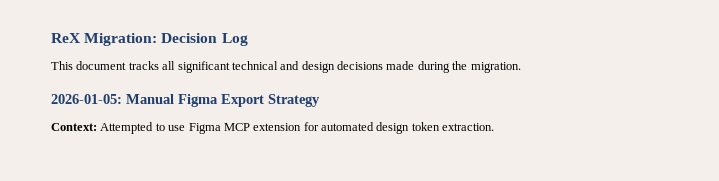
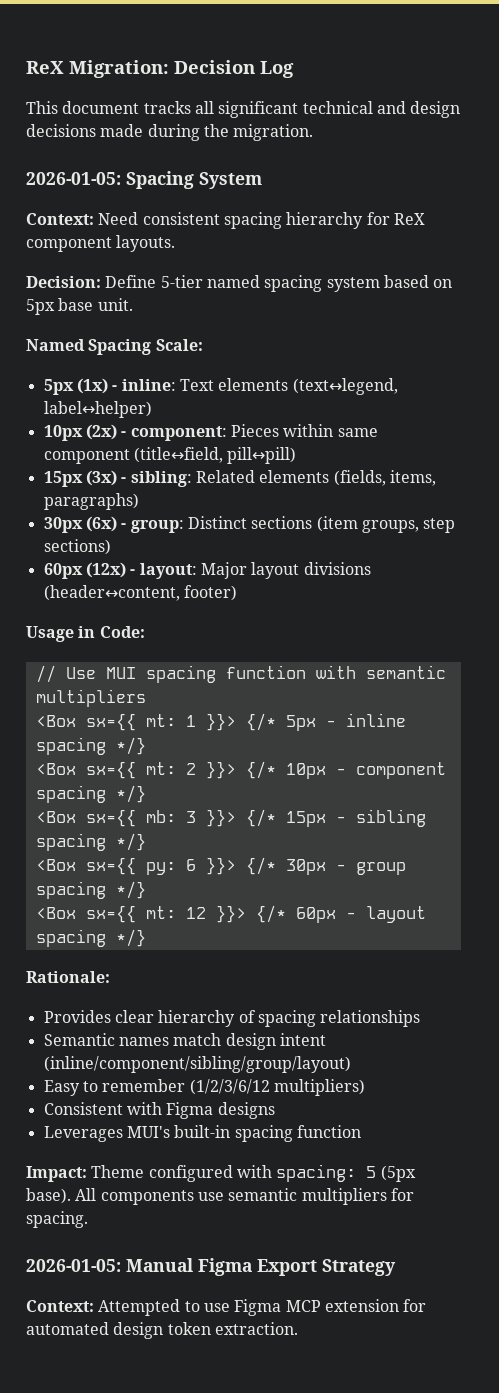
(521, 67) none -> [26,171,262,189] [26,212,425,229] [26,235,176,252] [26,275,453,292] [26,298,133,315] [26,339,203,355] [43,378,398,395] [43,401,152,418] [43,424,378,441] [43,447,297,464] [43,470,436,487] [43,493,139,510] [43,516,456,533] [43,539,111,555] [43,562,371,579] [43,585,237,601] [26,626,145,642] [35,665,446,683] [35,689,146,707] [35,713,406,731] [35,737,146,755] [35,761,446,779] [35,785,146,803] [35,809,426,827] [35,833,146,851] [35,857,406,875] [35,881,146,899] [35,905,426,923] [35,929,146,947] [26,971,110,983] [43,1010,421,1027] [43,1033,326,1050] [43,1056,351,1073] [43,1079,365,1096] [43,1102,275,1119] [43,1125,361,1142] [26,1164,416,1182] [26,1188,414,1205] [26,1211,88,1228] // 2026-01-05: Spacing System // Context: Need consistent spacing hierarchy for ReX component layouts. // Decision: Define 5-tier named spacing system based on 5px base unit. // Named Spacing Scale: // 5px (1x) - inline: Text elements (text↔legend, label↔helper) // 10px (2x) - component: Pieces within same component (title↔field, pill↔pill) // 15px (3x) - sibling: Related elements (fields, items, paragraphs) // 30px (6x) - group: Distinct sections (item groups, step sections) // 60px (12x) - layout: Major layout divisions (header↔content, footer) // Usage in Code: // // Use MUI spacing function with semantic multipliers // <Box sx={{ mt: 1 }}> {/* 5px - inline spacing */} // <Box sx={{ mt: 2 }}> {/* 10px - component spacing */} // <Box sx={{ mb: 3 }}> {/* 15px - sibling spacing */} // <Box sx={{ py: 6 }}> {/* 30px - group spacing */} // <Box sx={{ mt: 12 }}> {/* 60px - layout spacing */} // Rationale: // Provides clear hierarchy of spacing relationships // Semantic names match design intent (inline/component/sibling/group/layout) // Easy to remember (1/2/3/6/12 multipliers) // Consistent with Figma designs // Leverages MUI's built-in spacing function // Impact: Theme configured with spacing: 5 (5px base). All components use semantic multipliers for spacing.

